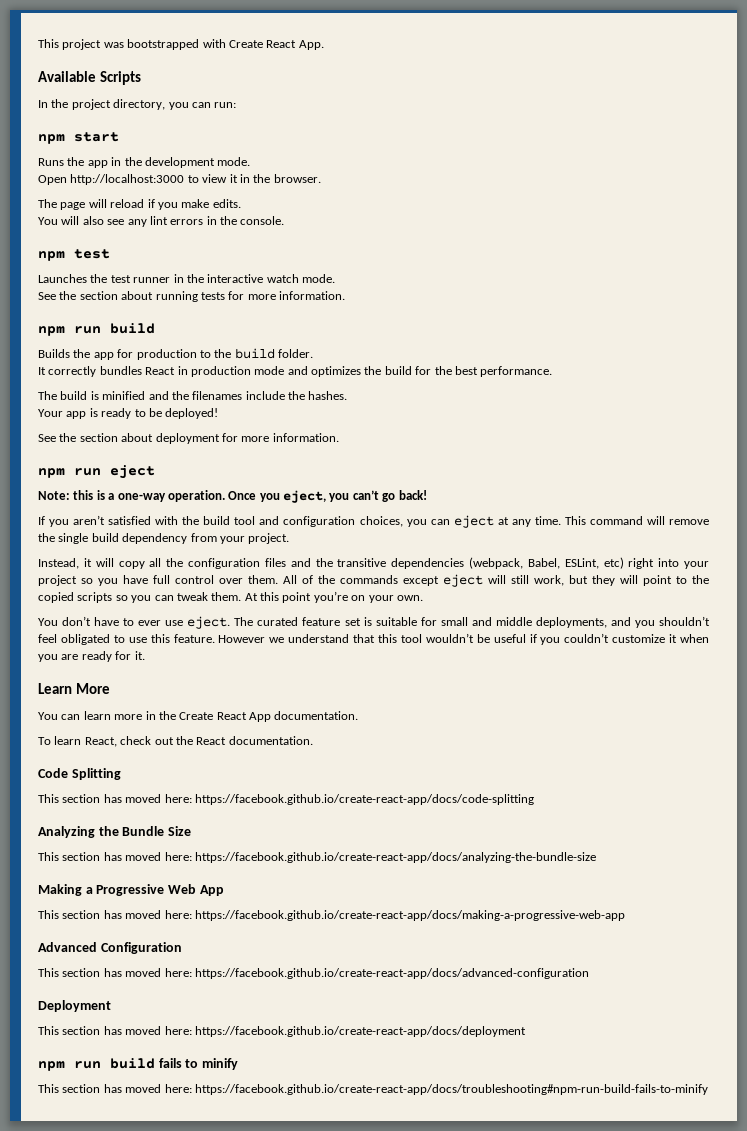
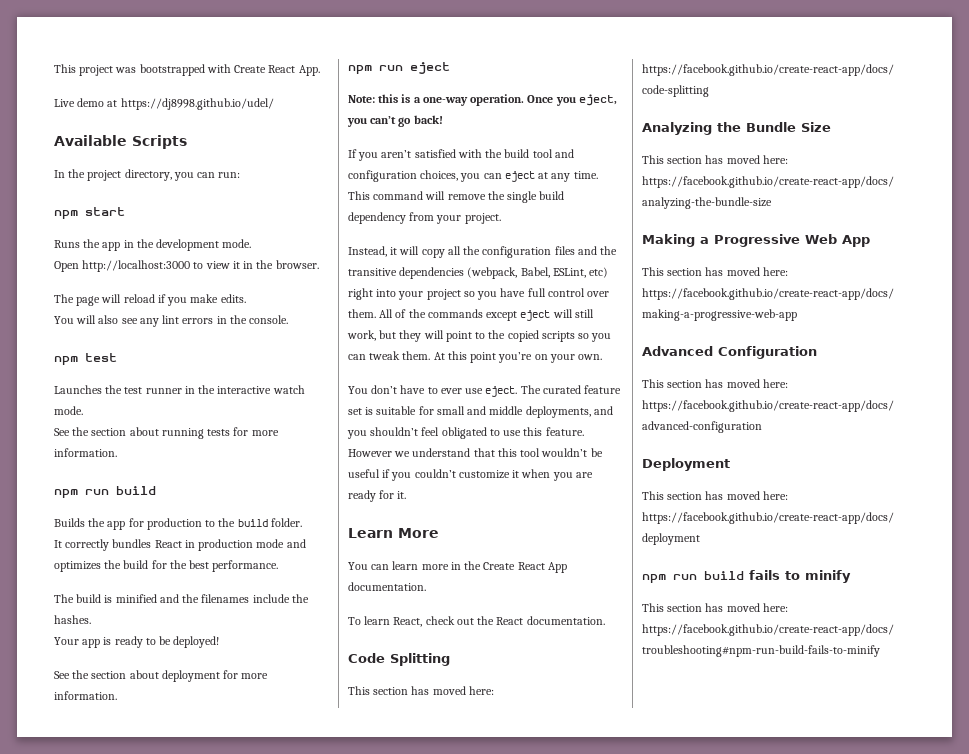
(324, 45) none -> [54,98,274,110] // Live demo at https://dj8998.github.io/udel/

